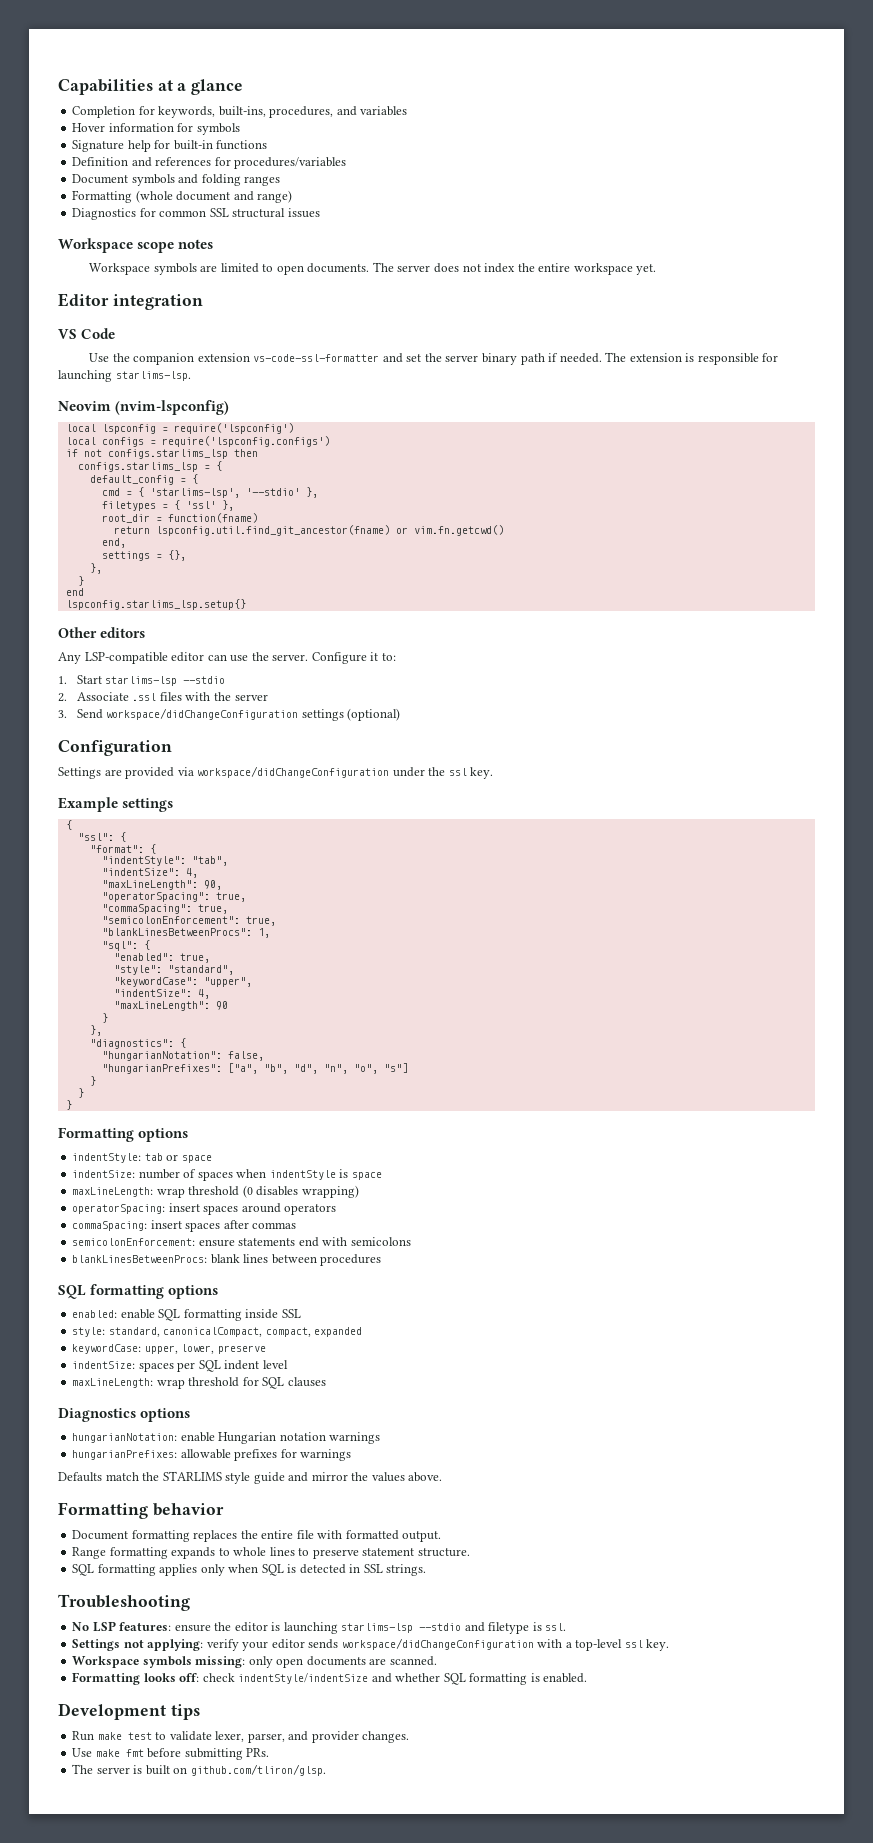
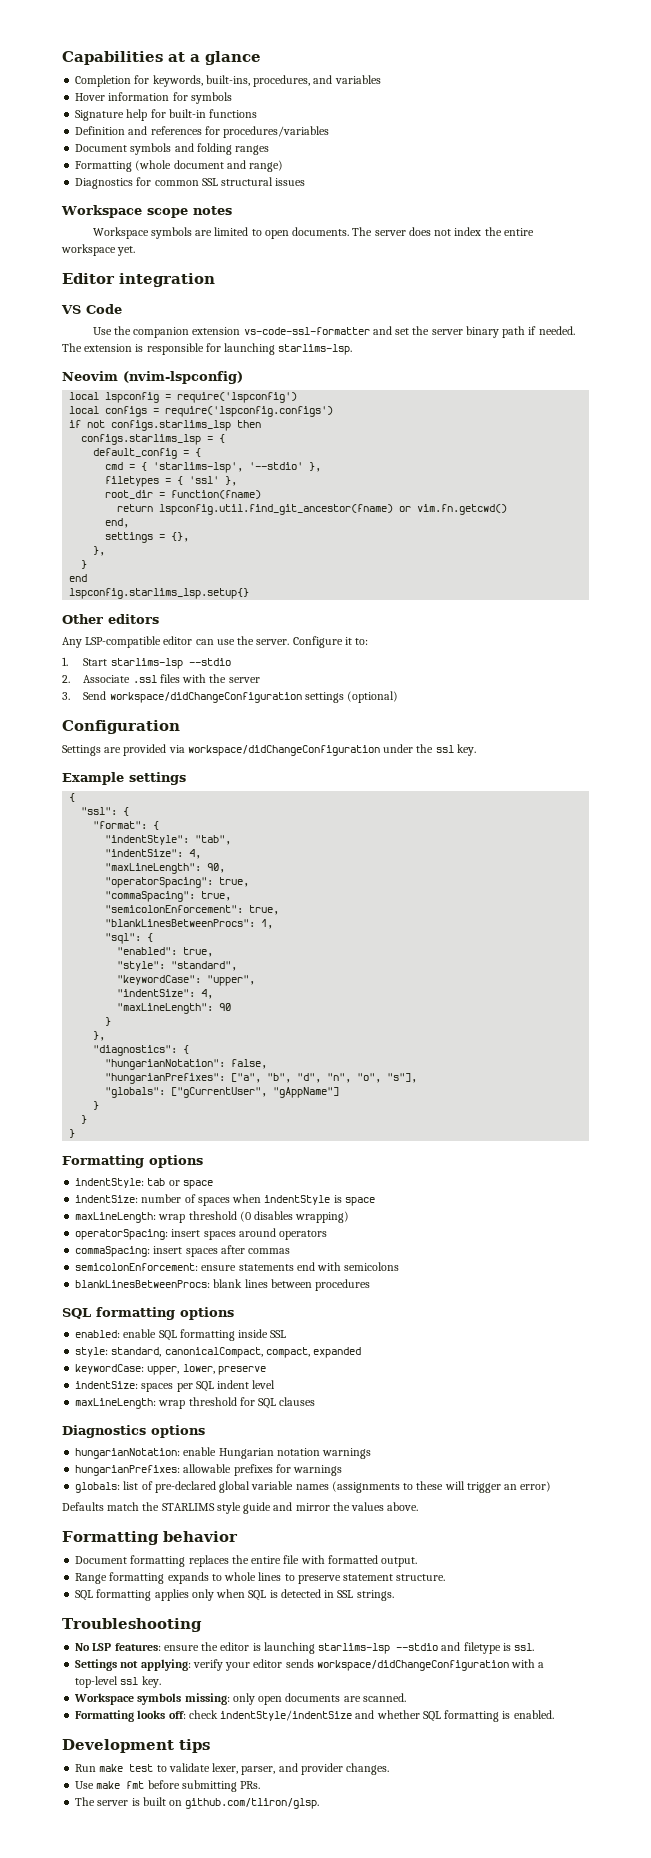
[383,1063,408,1073] "s"] -> [387,1073,418,1083] [105,1087,340,1098] "s"], // "globals": ["gCurrentUser", "gAppName"]
(352, 1455) none -> [75,1481,552,1493] // globals: list of pre-declared global variable names (assignments to these will trigger an error)

